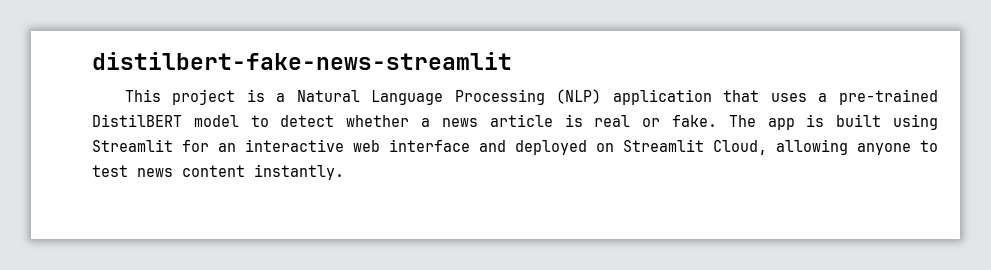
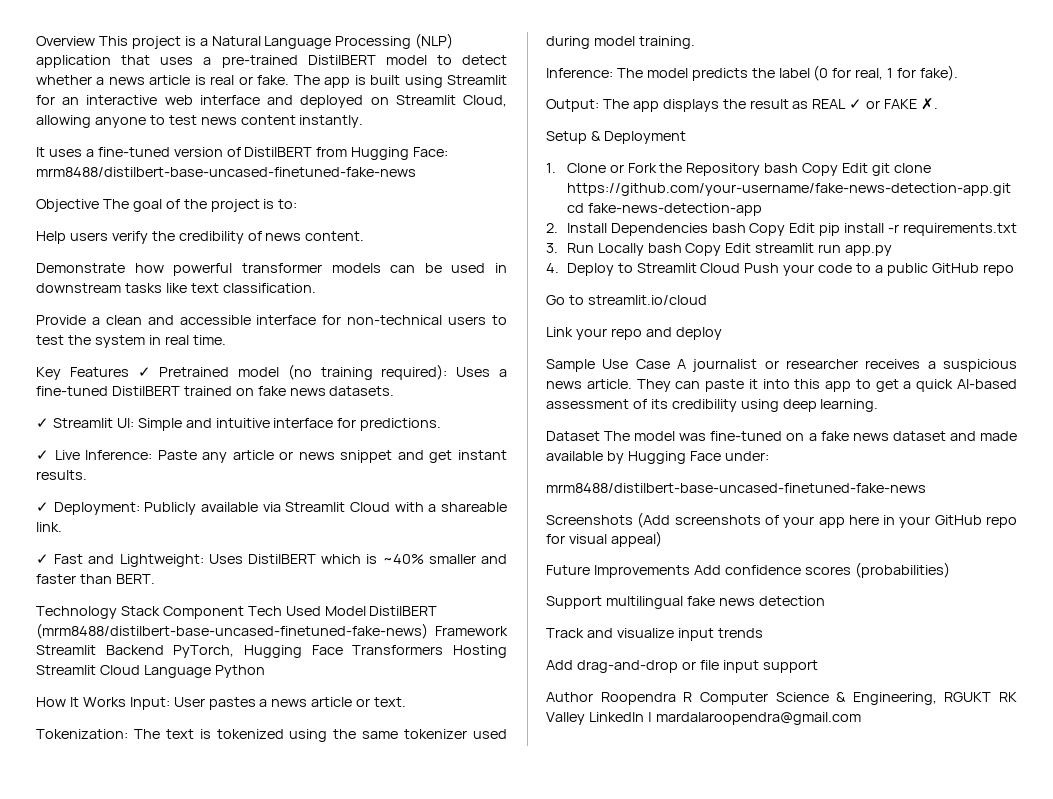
[92,52,512,70] distilbert-fake-news-streamlit // -> [36,36,95,46] Overview
(344, 172) none -> [36,147,449,160] [36,167,416,177] [36,199,298,212] [36,231,365,244] [36,263,507,276] [36,283,316,293] [36,315,508,325] [36,335,226,348] [36,364,507,380] [36,386,395,396] [36,418,442,431] [36,450,508,463] [36,470,87,480] [36,502,507,515] [36,522,62,532] [36,554,507,567] [36,574,155,584] [36,606,438,619] [36,623,508,639] [36,645,508,658] [36,665,265,678] [36,697,407,710] [36,729,508,742] [546,36,695,49] [546,65,959,81] [546,98,939,112] [546,131,686,144] [546,163,931,176] [566,183,1011,196] [566,203,762,216] [546,223,1017,236] [546,243,893,256] [546,263,1014,276] [546,295,707,305] [546,327,722,340] [546,359,1017,372] [546,379,1017,392] [546,399,879,412] [546,431,1017,441] [546,451,769,464] [546,483,926,493] [546,512,1018,528] [546,531,662,547] [546,562,950,578] [546,596,825,609] [546,628,763,641] [546,660,818,673] [546,692,1017,705] [546,712,861,725] // It uses a fine-tuned version of DistilBERT from Hugging Face: mrm8488/distilbert-base-uncased-finetuned-fake-news // Objective The goal of the project is to: // Help users verify the credibility of news content. // Demonstrate how powerful transformer models can be used in downstream tasks like text classification. // Provide a clean and accessible interface for non-technical users to test the system in real time. // Key Features ✓ Pretrained model (no training required): Uses a fine-tuned DistilBERT trained on fake news datasets. // ✓ Streamlit UI: Simple and intuitive interface for predictions. // ✓ Live Inference: Paste any article or news snippet and get instant results. // ✓ Deployment: Publicly available via Streamlit Cloud with a shareable link. // ✓ Fast and Lightweight: Uses DistilBERT which is ~40% smaller and faster than BERT. // Technology Stack Component Tech Used Model DistilBERT (mrm8488/distilbert-base-uncased-finetuned-fake-news) Framework Streamlit Backend PyTorch, Hugging Face Transformers Hosting Streamlit Cloud Language Python // How It Works Input: User pastes a news article or text. // Tokenization: The text is tokenized using the same tokenizer used during model training. // Inference: The model predicts the label (0 for real, 1 for fake). // Output: The app displays the result as REAL ✓ or FAKE ✗. // Setup & Deployment // 1. Clone or Fork the Repository bash Copy Edit git clone https://github.com/your-username/fake-news-detection-app.git cd fake-news-detection-app // 2. Install Dependencies bash Copy Edit pip install -r requirements.txt // 3. Run Locally bash Copy Edit streamlit run app.py // 4. Deploy to Streamlit Cloud Push your code to a public GitHub repo // Go to streamlit.io/cloud // Link your repo and deploy // Sample Use Case A journalist or researcher receives a suspicious news article. They can paste it into this app to get a quick AI-based assessment of its credibility using deep learning. // Dataset The model was fine-tuned on a fake news dataset and made available by Hugging Face under: // mrm8488/distilbert-base-uncased-finetuned-fake-news // Screenshots (Add screenshots of your app here in your GitHub repo for visual appeal) // Future Improvements Add confidence scores (probabilities) // Support multilingual fake news detection // Track and visualize input trends // Add drag-and-drop or file input support // Author Roopendra R Computer Science & Engineering, RGUKT RK Valley LinkedIn | mardalaroopendra@gmail.com

